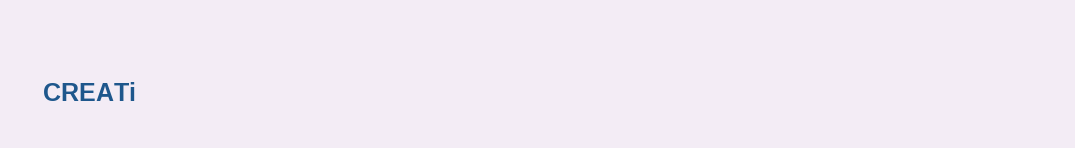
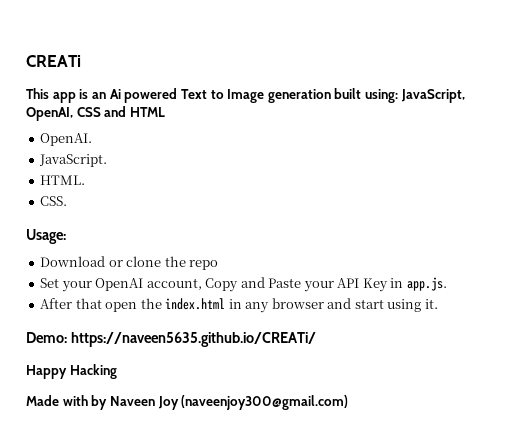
(136, 91) none -> [26,88,465,103] [26,106,165,121] [40,133,93,146] [39,154,108,167] [40,175,86,185] [40,196,68,206] [26,229,66,244] [40,256,219,270] [40,277,447,292] [40,298,438,313] [26,332,316,347] [26,364,117,379] [26,395,349,410] // This app is an Ai powered Text to Image generation built using: JavaScript, OpenAI, CSS and HTML // OpenAI. // JavaScript. // HTML. // CSS. // Usage: // Download or clone the repo // Set your OpenAI account, Copy and Paste your API Key in app.js. // After that open the index.html in any browser and start using it. // Demo: https://naveen5635.github.io/CREATi/ // Happy Hacking // Made with by Naveen Joy (naveenjoy300@gmail.com)

